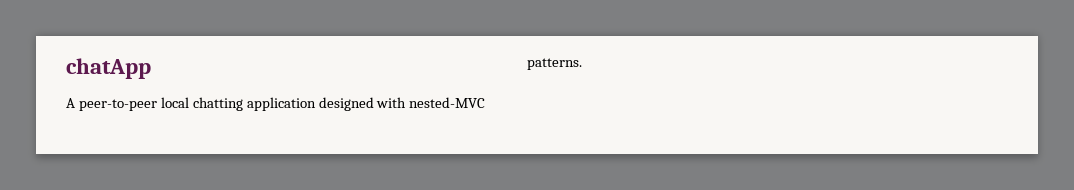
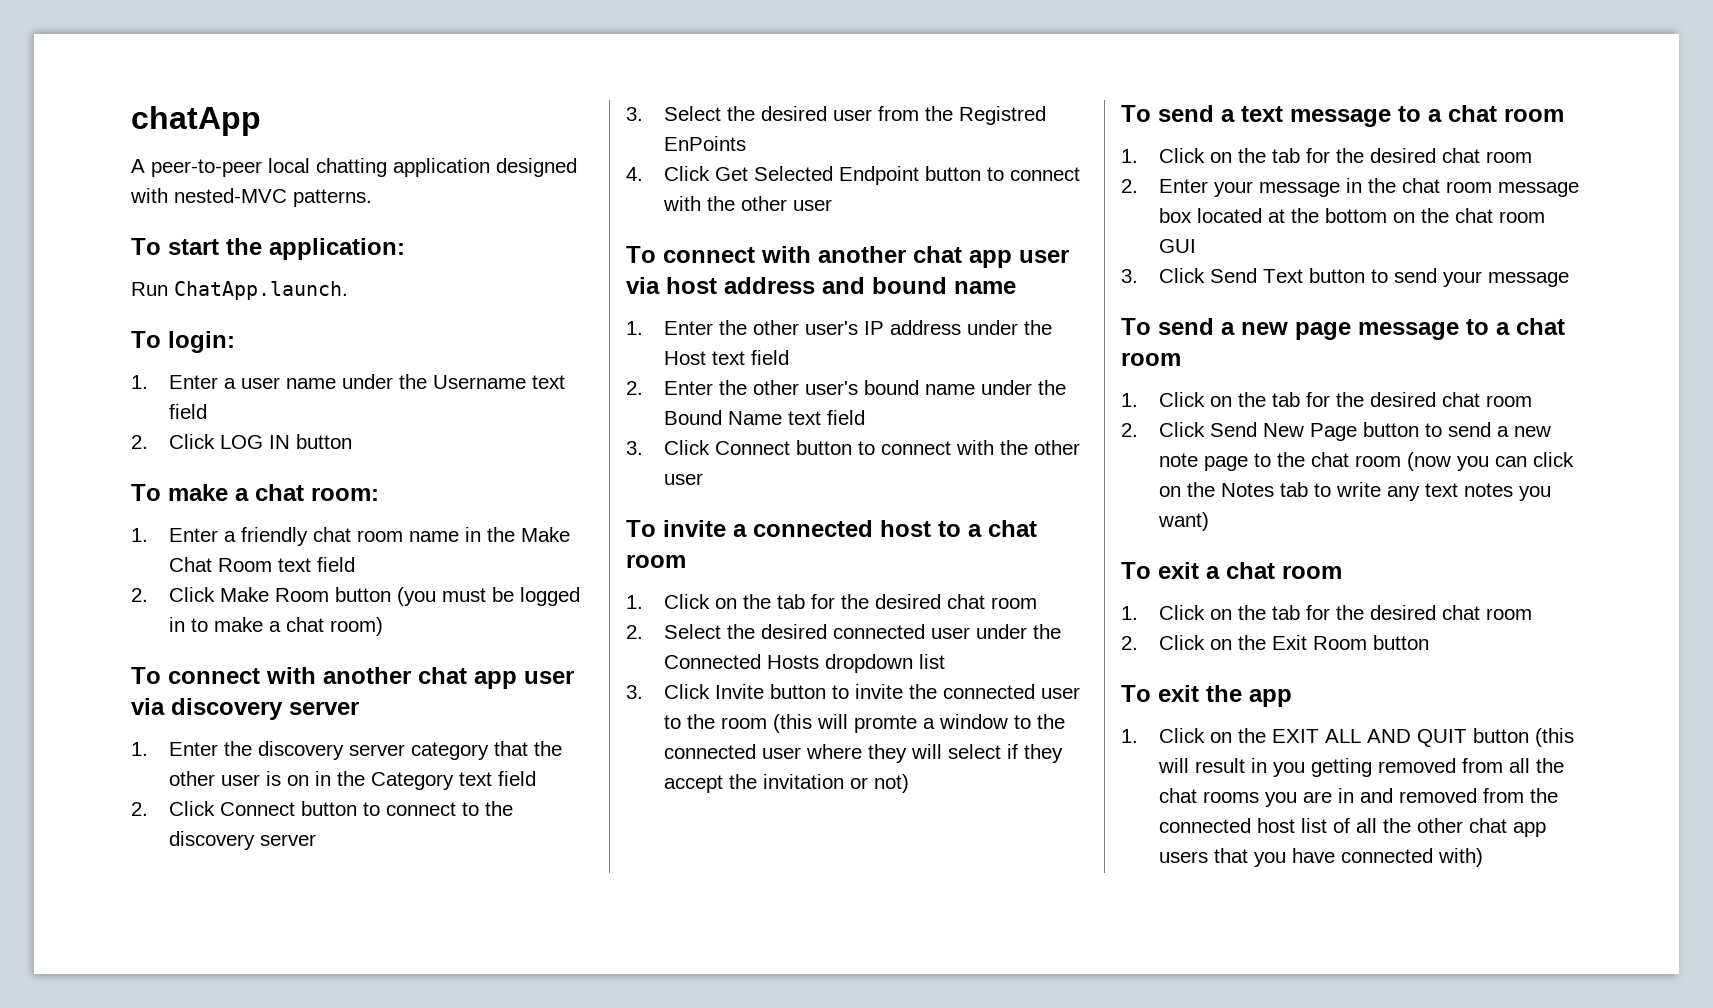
(582, 64) none -> [131,238,405,260] [131,281,348,300] [131,331,235,353] [131,374,566,389] [169,404,208,419] [131,434,353,449] [131,484,379,501] [131,527,571,546] [169,557,356,572] [131,587,581,606] [169,617,384,636] [131,667,574,689] [131,698,359,720] [131,741,563,760] [169,771,537,790] [131,801,514,816] [169,831,317,850] [626,106,1047,125] [664,136,747,151] [626,166,1081,185] [663,196,833,211] [626,246,1069,268] [626,277,1016,294] [626,320,1053,335] [664,350,790,365] [626,380,1067,395] [664,410,866,425] [626,440,1081,455] [664,473,704,485] [626,520,1037,537] [626,555,686,568] [626,594,1038,609] [626,624,1062,639] [664,654,946,673] [626,684,1081,699] [664,714,1066,733] [664,744,1064,763] [664,774,910,793] [1121,105,1564,127] [1121,148,1533,163] [1121,178,1580,197] [1159,208,1546,223] [1159,239,1197,253] [1121,268,1570,287] [1121,318,1565,340] [1121,353,1181,366] [1121,392,1533,407] [1121,422,1552,441] [1159,452,1575,471] [1159,482,1552,501] [1158,512,1210,531] [1121,562,1342,579] [1121,605,1533,620] [1121,635,1430,650] [1121,685,1292,707] [1121,728,1575,747] [1158,758,1565,777] [1159,788,1559,807] [1159,818,1547,837] [1159,848,1484,867] // To start the application: // Run ChatApp.launch. // To login: // 1. Enter a user name under the Username text field // 2. Click LOG IN button // To make a chat room: // 1. Enter a friendly chat room name in the Make Chat Room text field // 2. Click Make Room button (you must be logged in to make a chat room) // To connect with another chat app user via discovery server // 1. Enter the discovery server category that the other user is on in the Category text field // 2. Click Connect button to connect to the discovery server // 3. Select the desired user from the Registred EnPoints // 4. Click Get Selected Endpoint button to connect with the other user // To connect with another chat app user via host address and bound name // 1. Enter the other user's IP address under the Host text field // 2. Enter the other user's bound name under the Bound Name text field // 3. Click Connect button to connect with the other user // To invite a connected host to a chat room // 1. Click on the tab for the desired chat room // 2. Select the desired connected user under the Connected Hosts dropdown list // 3. Click Invite button to invite the connected user to the room (this will promte a window to the connected user where they will select if they accept the invitation or not) // To send a text message to a chat room // 1. Click on the tab for the desired chat room // 2. Enter your message in the chat room message box located at the bottom on the chat room GUI // 3. Click Send Text button to send your message // To send a new page message to a chat room // 1. Click on the tab for the desired chat room // 2. Click Send New Page button to send a new note page to the chat room (now you can click on the Notes tab to write any text notes you want) // To exit a chat room // 1. Click on the tab for the desired chat room // 2. Click on the Exit Room button // To exit the app // 1. Click on the EXIT ALL AND QUIT button (this will result in you getting removed from all the chat rooms you are in and removed from the connected host list of all the other chat app users that you have connected with)

